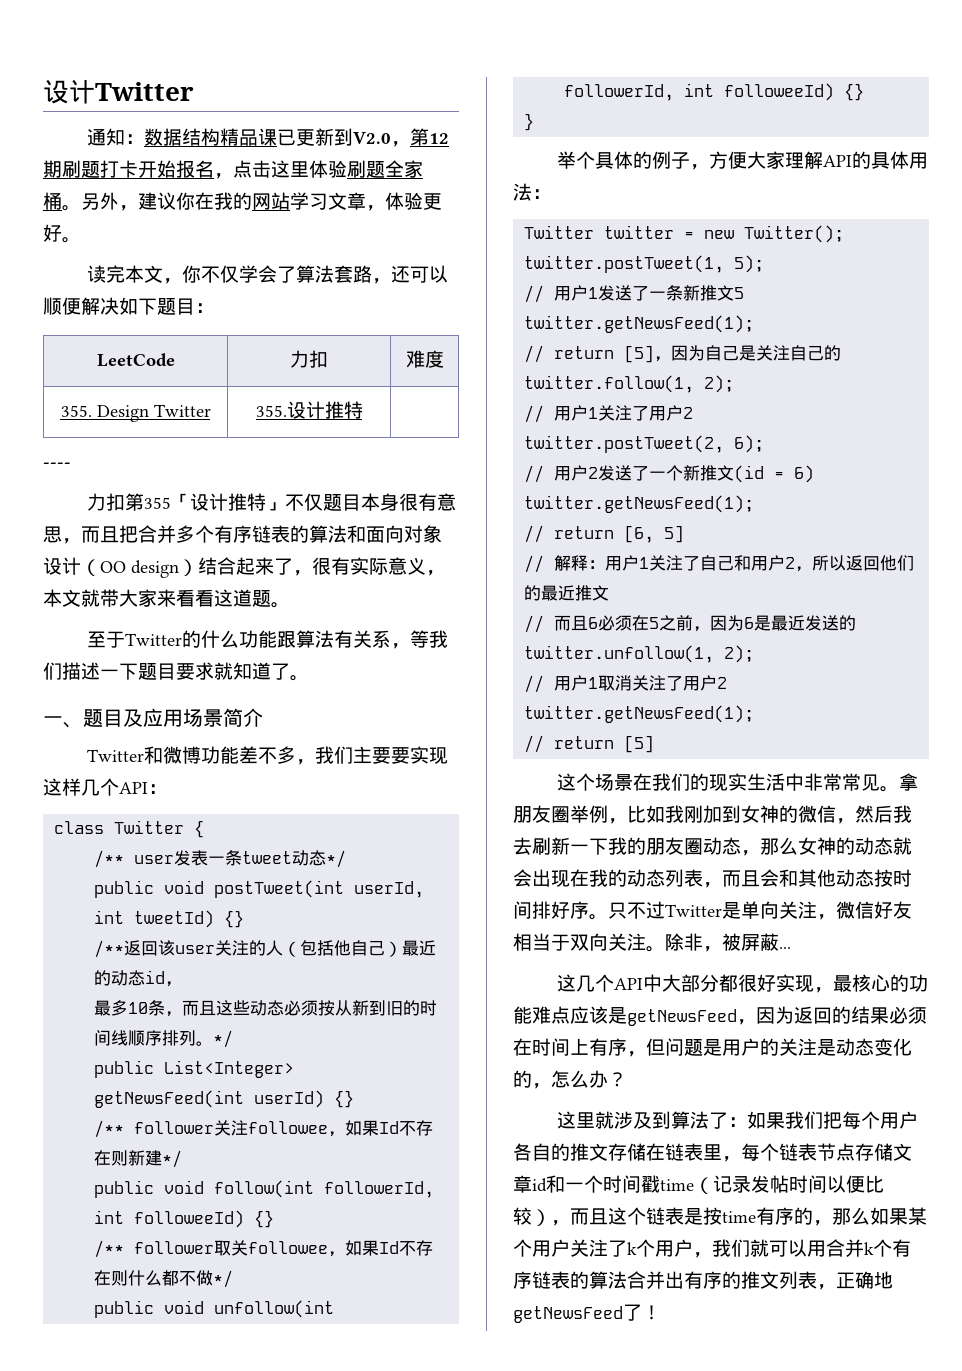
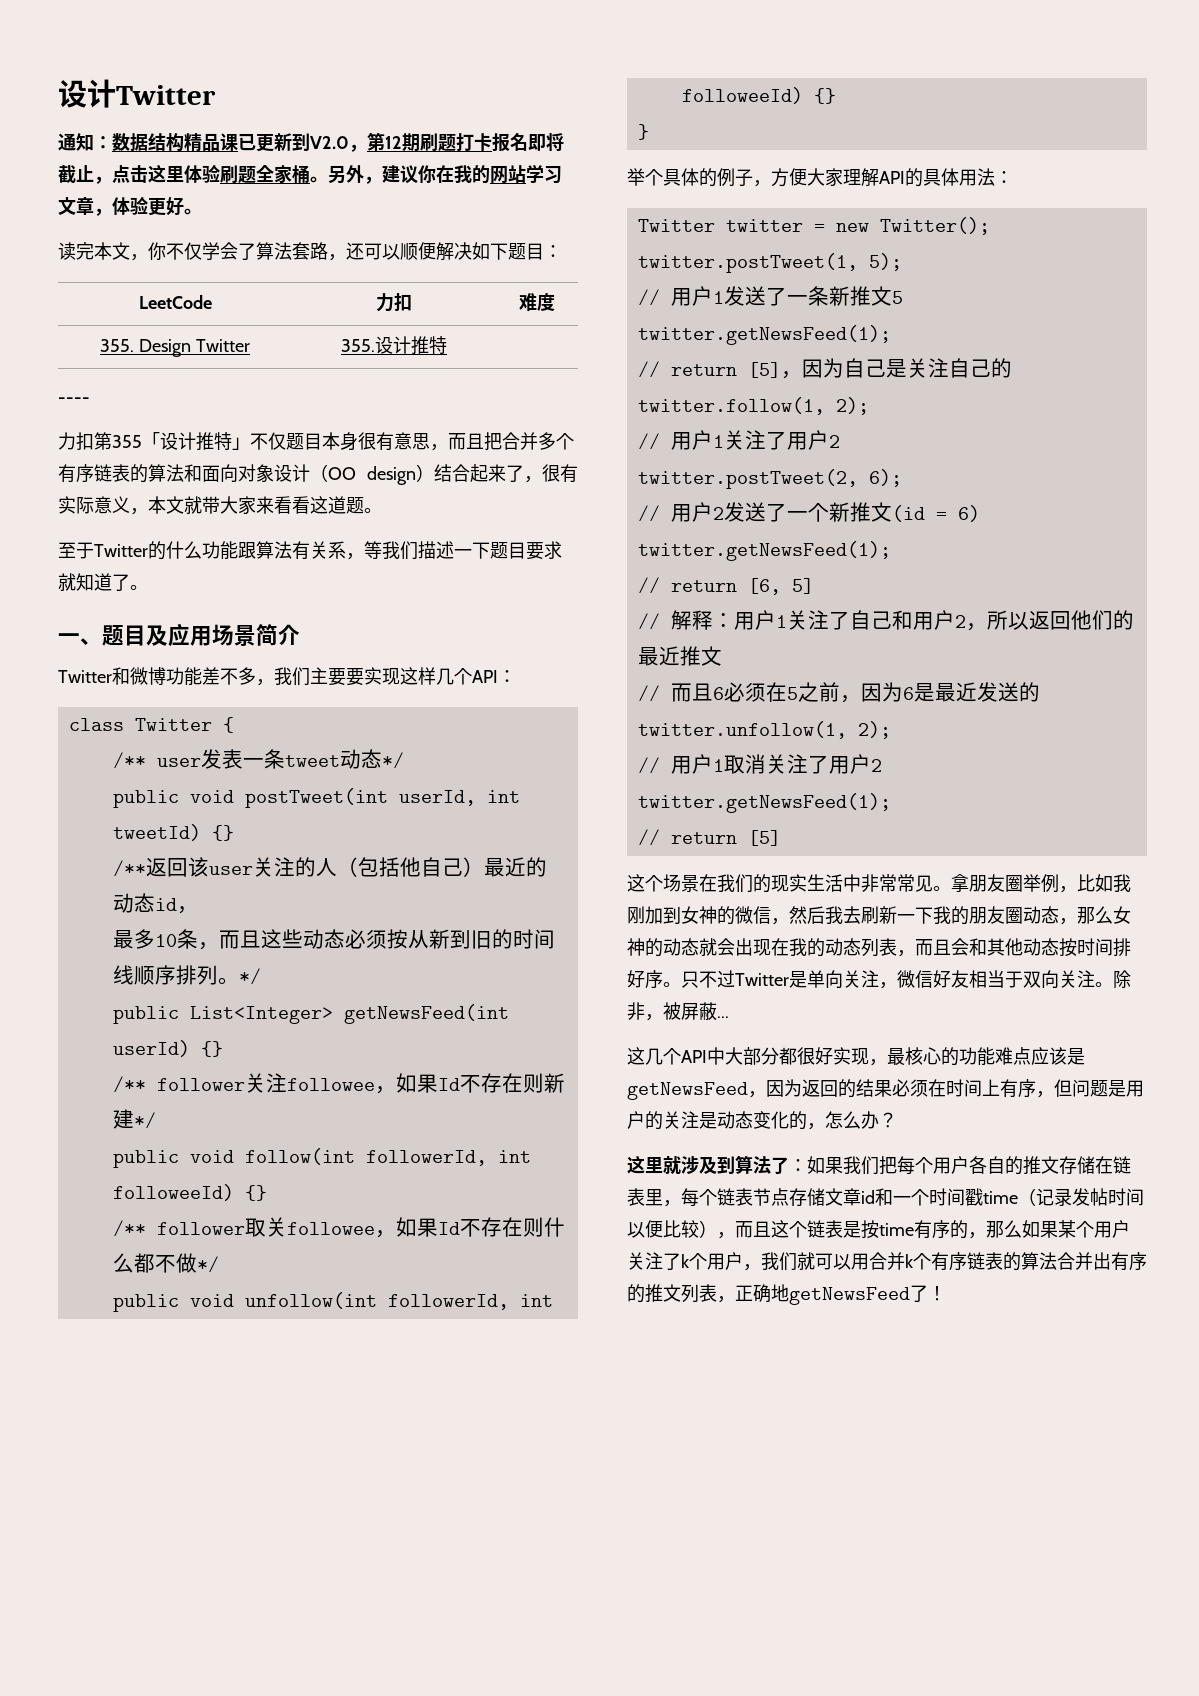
[138,160,214,178] 开始报名 -> [492,133,564,152] [58,165,94,183] 报名即将截止

